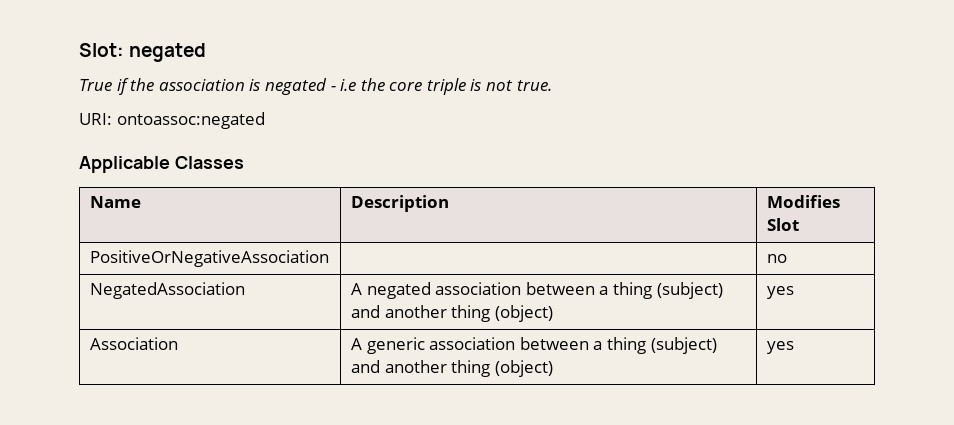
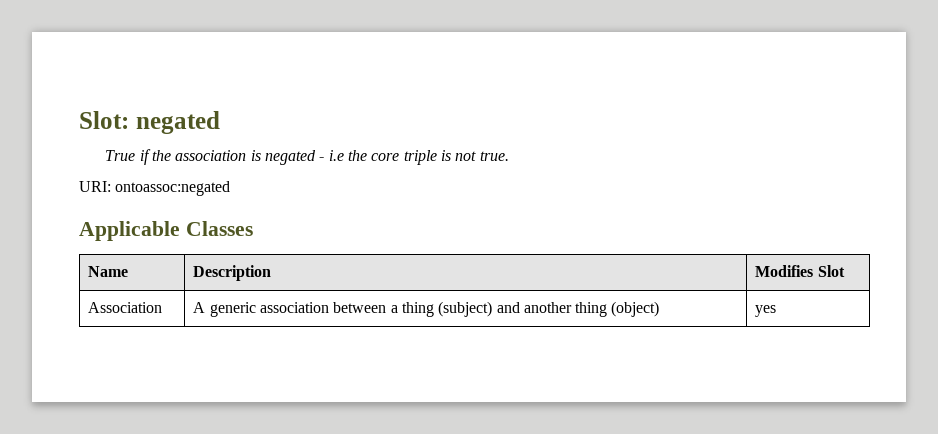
[89,250,329,267] [766,254,787,263] [89,282,245,299] [350,282,723,299] [350,305,553,322] [766,286,794,299] // PositiveOrNegativeAssociation | | no // NegatedAssociation | A negated association between a thing (subject) and another thing (object) | yes -> (845, 271) none

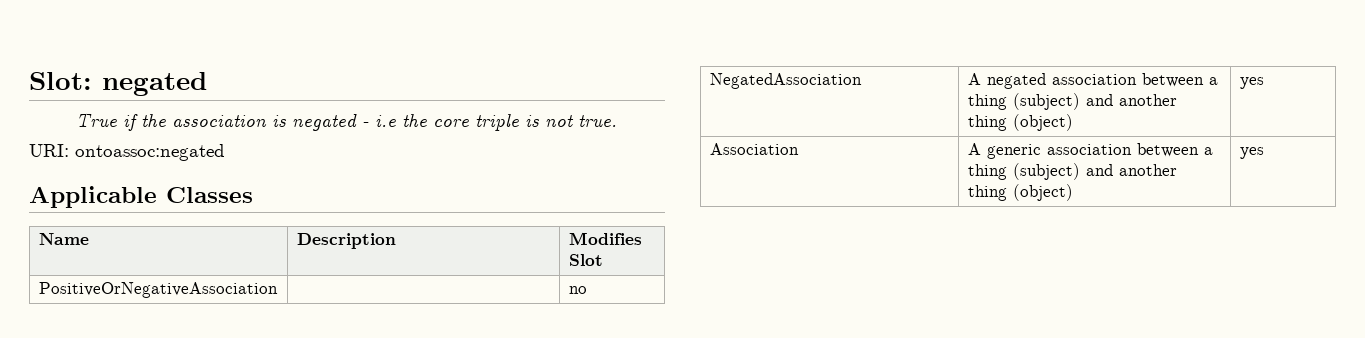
(845, 271) none -> [38,282,278,298] [568,286,587,294] [709,73,862,89] [967,73,1218,89] [967,93,1177,110] [967,114,1073,131] [1239,77,1264,89] // PositiveOrNegativeAssociation | | no // NegatedAssociation | A negated association between a thing (subject) and another thing (object) | yes

